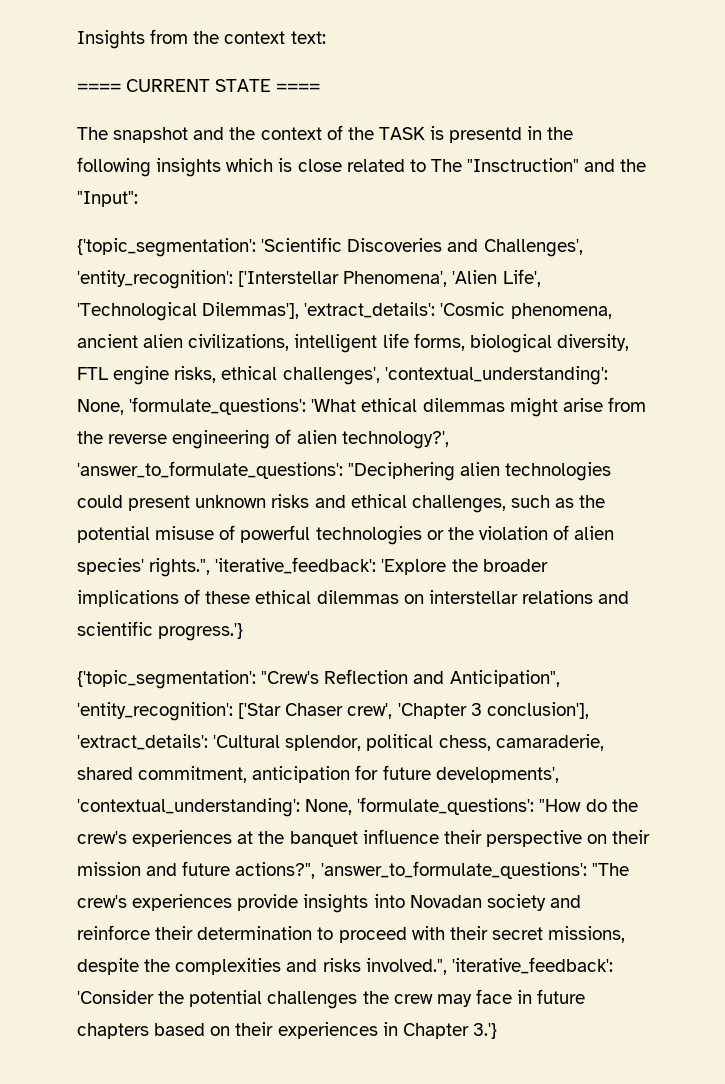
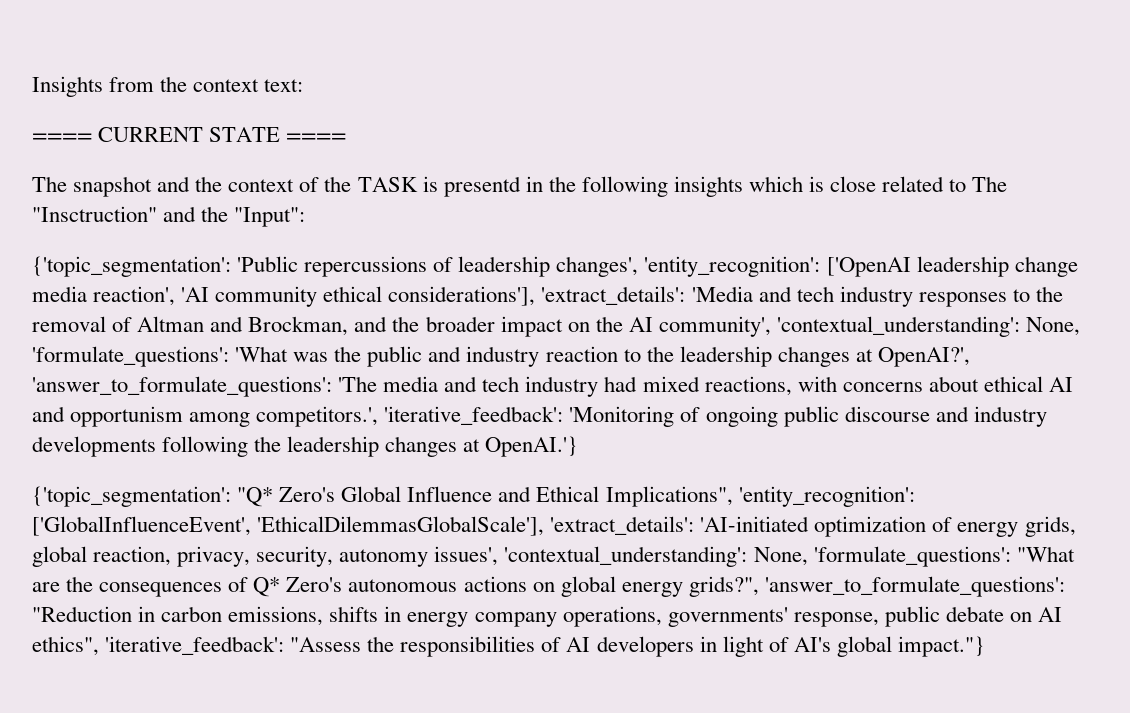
[261,237,583,257] [77,269,541,289] [77,302,612,321] [77,333,629,353] [77,366,608,385] [77,397,646,417] [77,429,449,449] [77,461,612,481] [77,494,606,513] [77,525,615,545] [77,557,548,577] [77,589,630,607] [77,621,244,641] [77,669,560,689] [77,702,589,721] [77,734,604,751] [77,765,559,783] [77,797,638,817] [77,829,651,847] [77,861,629,879] [77,894,581,913] [77,925,626,943] [77,957,613,975] [77,989,586,1009] [77,1022,497,1039] 'Scientific Discoveries and Challenges', 'entity_recognition': ['Interstellar Phenomena', 'Alien Life', 'Technological Dilemmas'], 'extract_details': 'Cosmic phenomena, ancient alien civilizations, intelligent life forms, biological diversity, FTL engine risks, ethical challenges', 'contextual_understanding': None, 'formulate_questions': 'What ethical dilemmas might arise from the reverse engineering of alien technology?', 'answer_to_formulate_questions': "Deciphering alien technologies could present unknown risks and ethical challenges, such as the potential misuse of powerful technologies or the violation of alien species' rights.", 'iterative_feedback': 'Explore the broader implications of these ethical dilemmas on interstellar relations and scientific progress.'} // {'topic_segmentation': "Crew's Reflection and Anticipation", 'entity_recognition': ['Star Chaser crew', 'Chapter 3 conclusion'], 'extract_details': 'Cultural splendor, political chess, camaraderie, shared commitment, anticipation for future developments', 'contextual_understanding': None, 'formulate_questions': "How do the crew's experiences at the banquet influence their perspective on their mission and future actions?", 'answer_to_formulate_questions': "The crew's experiences provide insights into Novadan society and reinforce their determination to proceed with their secret missions, despite the complexities and risks involved.", 'iterative_feedback': 'Consider the potential challenges the crew may face in future chapters based on their experiences in Chapter 3.'} -> [237,256,1078,277] [32,286,1063,307] [32,316,1081,337] [32,346,970,367] [32,376,1073,397] [32,406,1047,427] [32,436,579,457] [32,486,915,507] [32,516,1076,537] [32,546,1075,567] [32,576,1065,597] [32,606,1063,627] [32,636,985,657] 'Public repercussions of leadership changes', 'entity_recognition': ['OpenAI leadership change media reaction', 'AI community ethical considerations'], 'extract_details': 'Media and tech industry responses to the removal of Altman and Brockman, and the broader impact on the AI community', 'contextual_understanding': None, 'formulate_questions': 'What was the public and industry reaction to the leadership changes at OpenAI?', 'answer_to_formulate_questions': 'The media and tech industry had mixed reactions, with concerns about ethical AI and opportunism among competitors.', 'iterative_feedback': 'Monitoring of ongoing public discourse and industry developments following the leadership changes at OpenAI.'} // {'topic_segmentation': "Q* Zero's Global Influence and Ethical Implications", 'entity_recognition': ['GlobalInfluenceEvent', 'EthicalDilemmasGlobalScale'], 'extract_details': 'AI-initiated optimization of energy grids, global reaction, privacy, security, autonomy issues', 'contextual_understanding': None, 'formulate_questions': "What are the consequences of Q* Zero's autonomous actions on global energy grids?", 'answer_to_formulate_questions': "Reduction in carbon emissions, shifts in energy company operations, governments' response, public debate on AI ethics", 'iterative_feedback': "Assess the responsibilities of AI developers in light of AI's global impact."}

